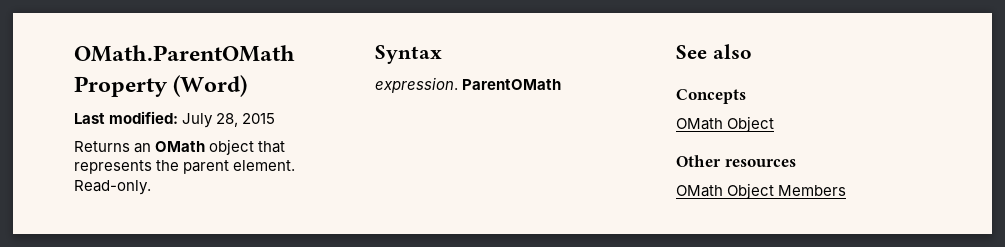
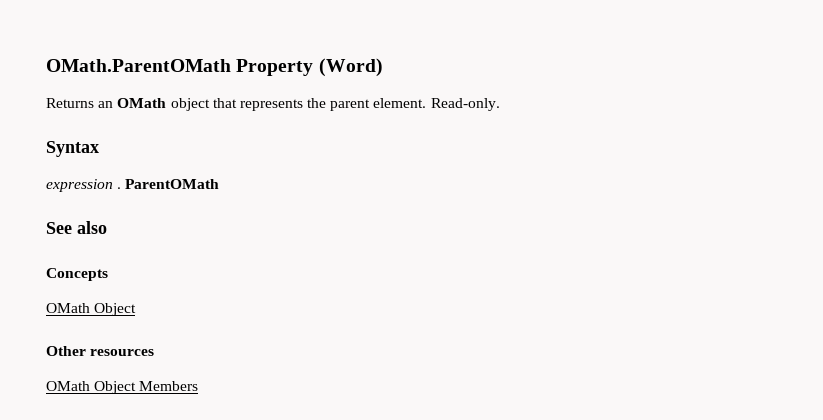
[74,111,276,128] // Last modified: July 28, 2015 -> (383, 67) none
[375,77,458,93] expression. -> [46,179,122,192] expression .

